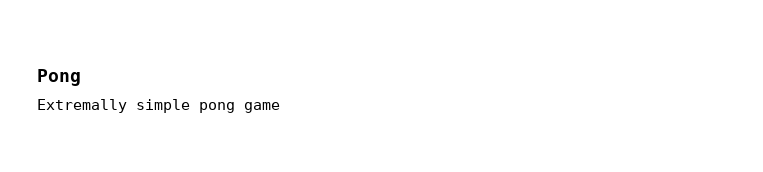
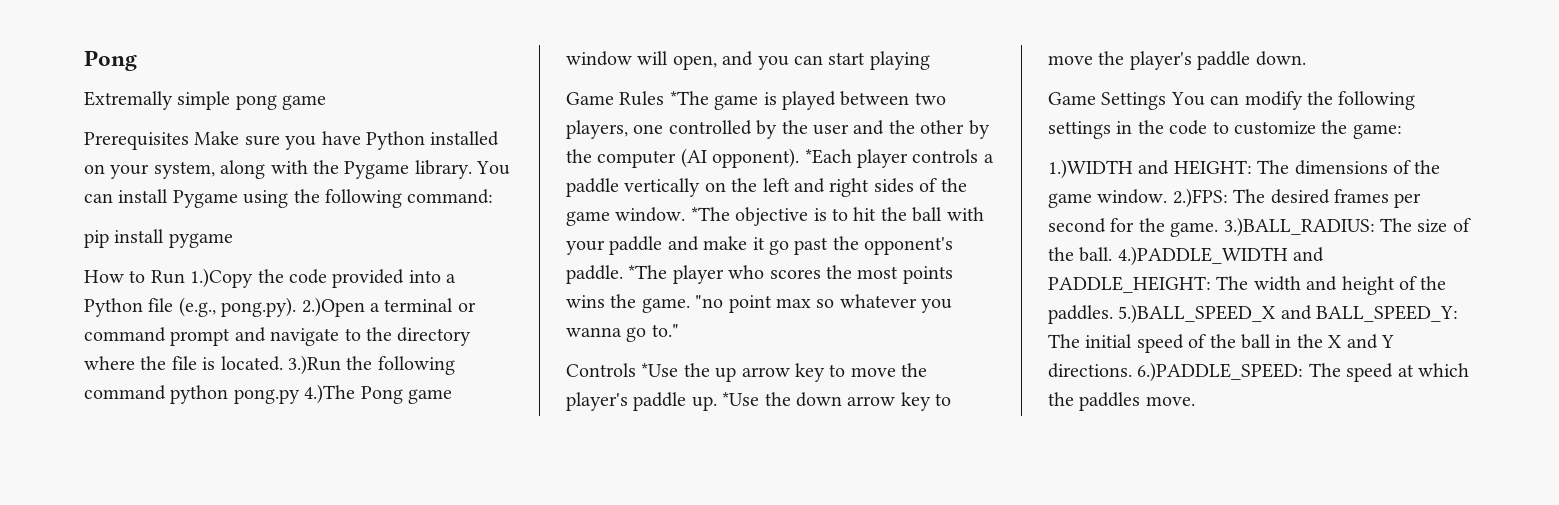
(280, 107) none -> [84,131,500,150] [84,160,511,179] [84,189,494,208] [84,229,233,248] [84,268,457,288] [84,297,476,317] [84,327,472,346] [84,355,455,375] [84,384,452,404] [566,51,930,70] [566,91,946,110] [566,120,990,139] [566,148,994,168] [566,178,967,197] [566,207,984,226] [566,236,954,255] [566,265,953,284] [566,294,953,313] [566,324,679,342] [566,363,928,382] [566,392,952,411] [1048,51,1306,70] [1048,91,1416,110] [1048,120,1402,139] [1048,159,1441,179] [1048,188,1422,208] [1048,217,1471,237] [1048,246,1325,266] [1048,276,1447,295] [1048,304,1459,324] [1048,334,1394,353] [1048,362,1469,382] [1048,392,1195,411] // Prerequisites Make sure you have Python installed on your system, along with the Pygame library. You can install Pygame using the following command: // pip install pygame // How to Run 1.)Copy the code provided into a Python file (e.g., pong.py). 2.)Open a terminal or command prompt and navigate to the directory where the file is located. 3.)Run the following command python pong.py 4.)The Pong game window will open, and you can start playing // Game Rules *The game is played between two players, one controlled by the user and the other by the computer (AI opponent). *Each player controls a paddle vertically on the left and right sides of the game window. *The objective is to hit the ball with your paddle and make it go past the opponent's paddle. *The player who scores the most points wins the game. "no point max so whatever you wanna go to." // Controls *Use the up arrow key to move the player's paddle up. *Use the down arrow key to move the player's paddle down. // Game Settings You can modify the following settings in the code to customize the game: // 1.)WIDTH and HEIGHT: The dimensions of the game window. 2.)FPS: The desired frames per second for the game. 3.)BALL_RADIUS: The size of the ball. 4.)PADDLE_WIDTH and PADDLE_HEIGHT: The width and height of the paddles. 5.)BALL_SPEED_X and BALL_SPEED_Y: The initial speed of the ball in the X and Y directions. 6.)PADDLE_SPEED: The speed at which the paddles move.

